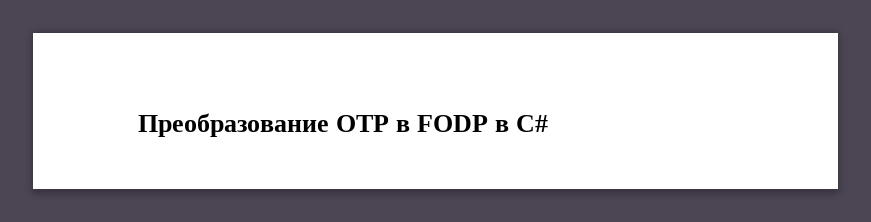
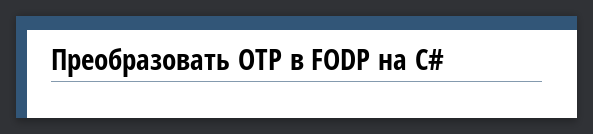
[138,113,329,137] Преобразование -> [51,48,230,77] Преобразовать
[495,120,510,132] в -> [378,54,408,70] на

